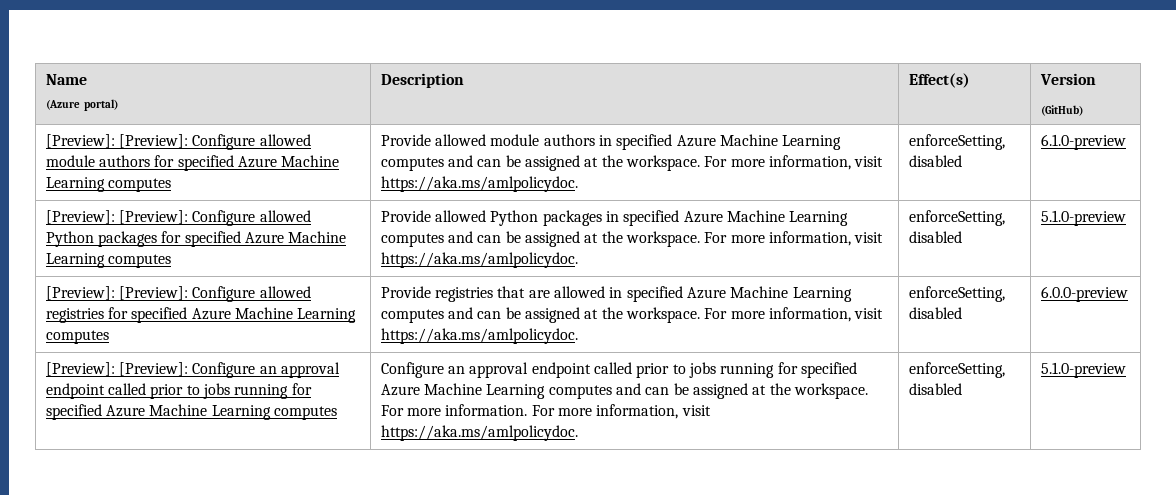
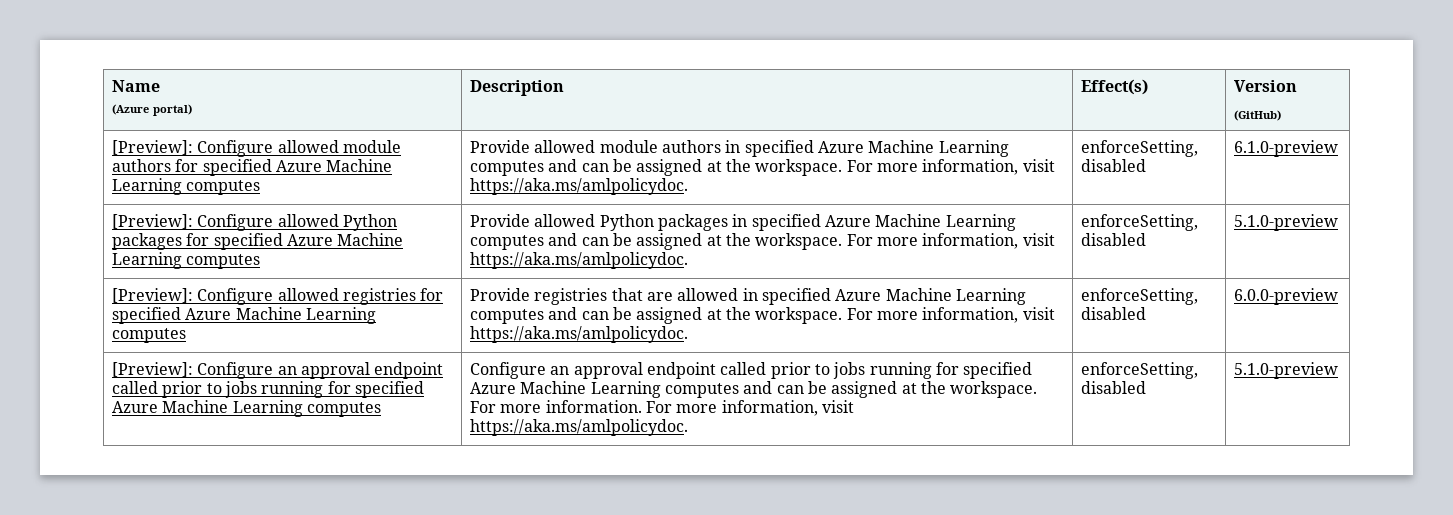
[119,134,189,148] [Preview]: -> (194, 147) none
[119,210,189,224] [Preview]: -> (194, 221) none
[119,286,189,300] [Preview]: -> (194, 295) none
[119,362,189,376] [Preview]: -> (194, 369) none

